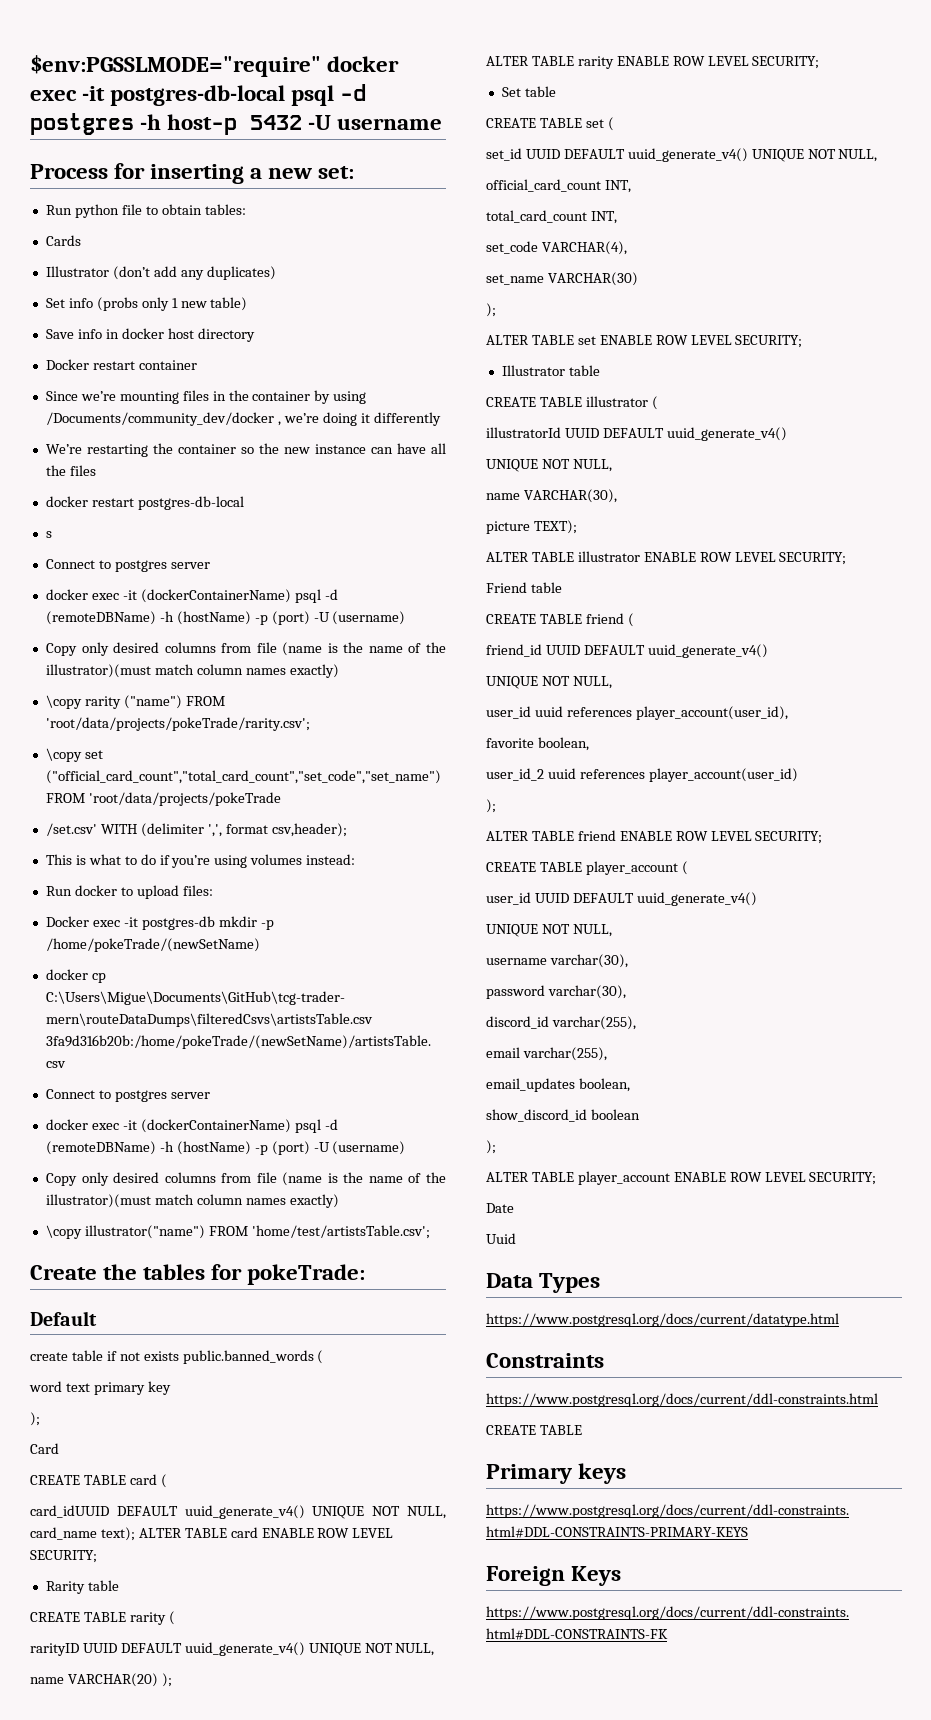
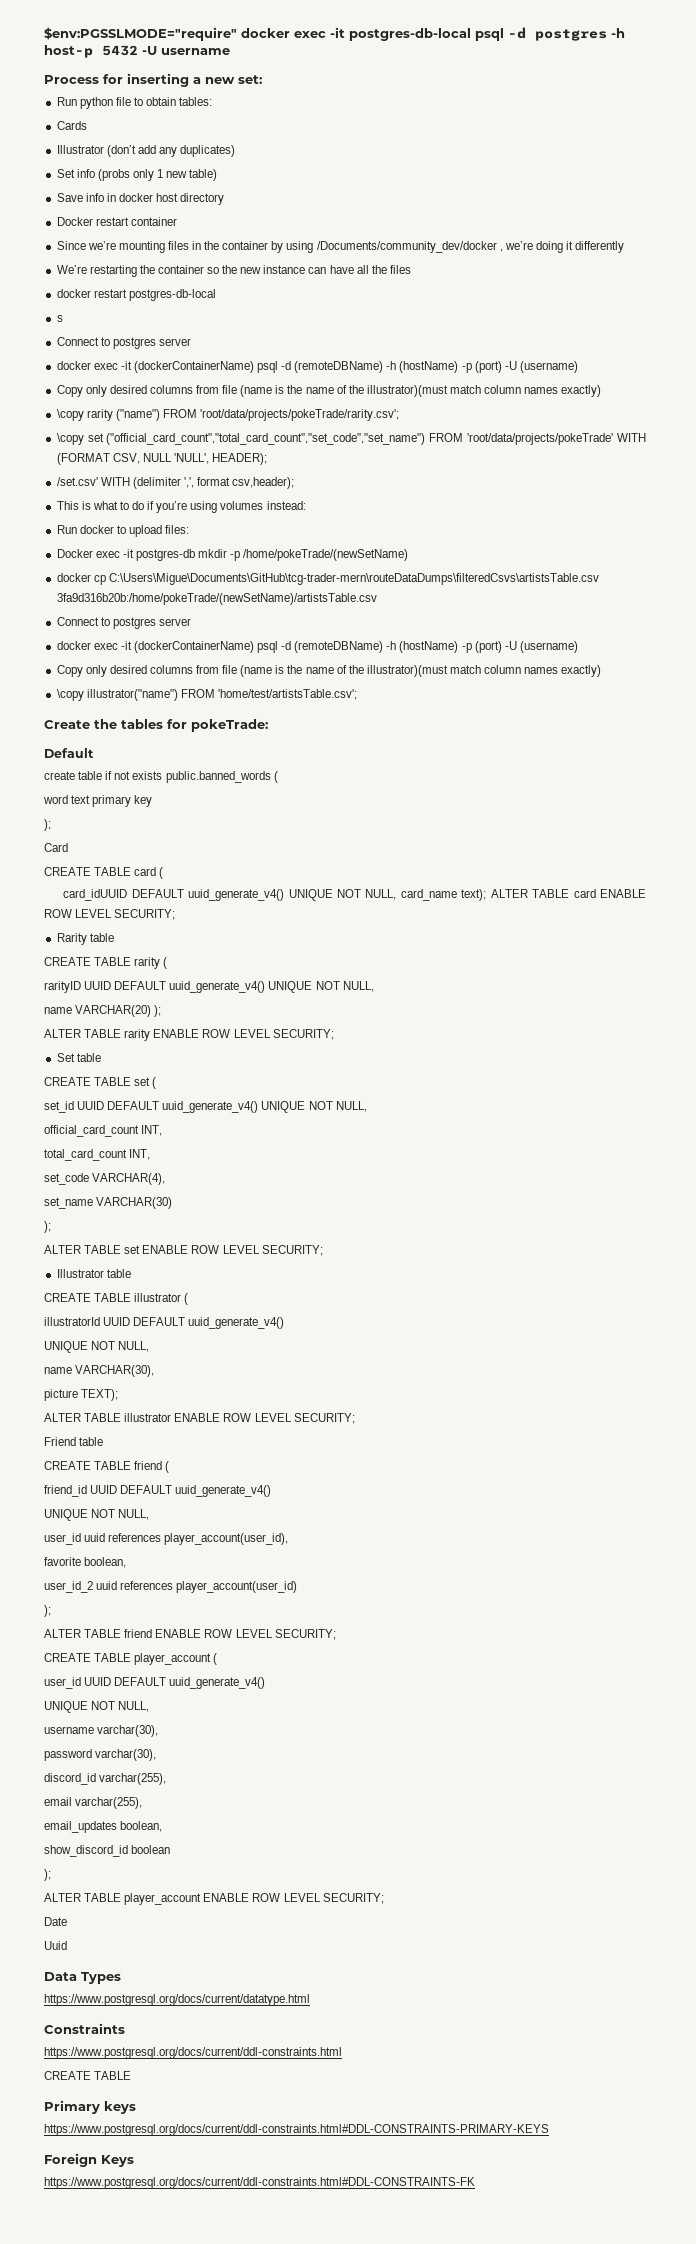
[88,792,281,806] 'root/data/projects/pokeTrade -> [467,433,647,445] [56,453,268,465] 'root/data/projects/pokeTrade' WITH (FORMAT CSV, NULL 'NULL', HEADER);

